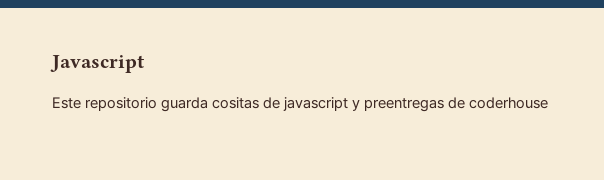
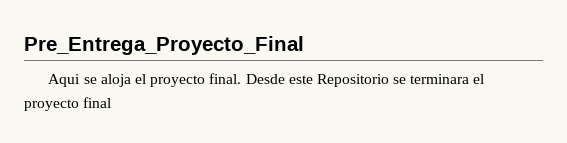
[50,55,144,73] [52,97,549,112] Javascript // Este repositorio guarda cositas de javascript y preentregas de coderhouse -> [24,36,304,55] [48,73,485,87] [24,97,112,111] Pre_Entrega_Proyecto_Final // Aqui se aloja el proyecto final. Desde este Repositorio se terminara el proyecto final

